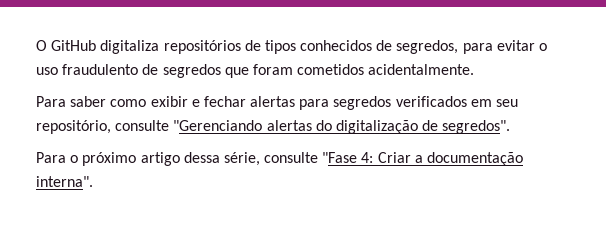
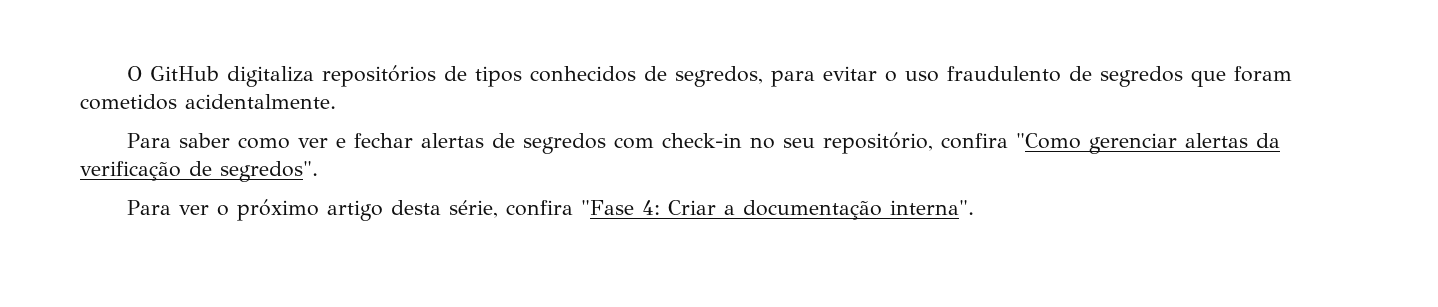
[150,96,188,107] exibir -> [298,138,329,148] ver
[299,96,519,110] [36,120,418,134] para segredos verificados em seu repositório, consulte "Gerenciando alertas do digitalização -> [492,132,1281,154] [80,161,181,181] de segredos com check-in no seu repositório, confira "Como gerenciar alertas da verificação
(66, 157) none -> [179,205,210,215] ver
[183,152,319,166] dessa série, consulte -> [391,200,574,218] desta série, confira

